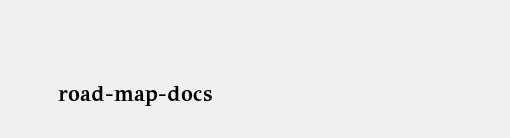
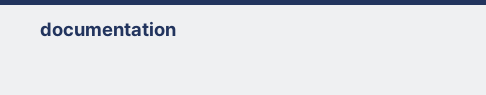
[58,86,212,106] road-map-docs -> [40,21,176,37] documentation

